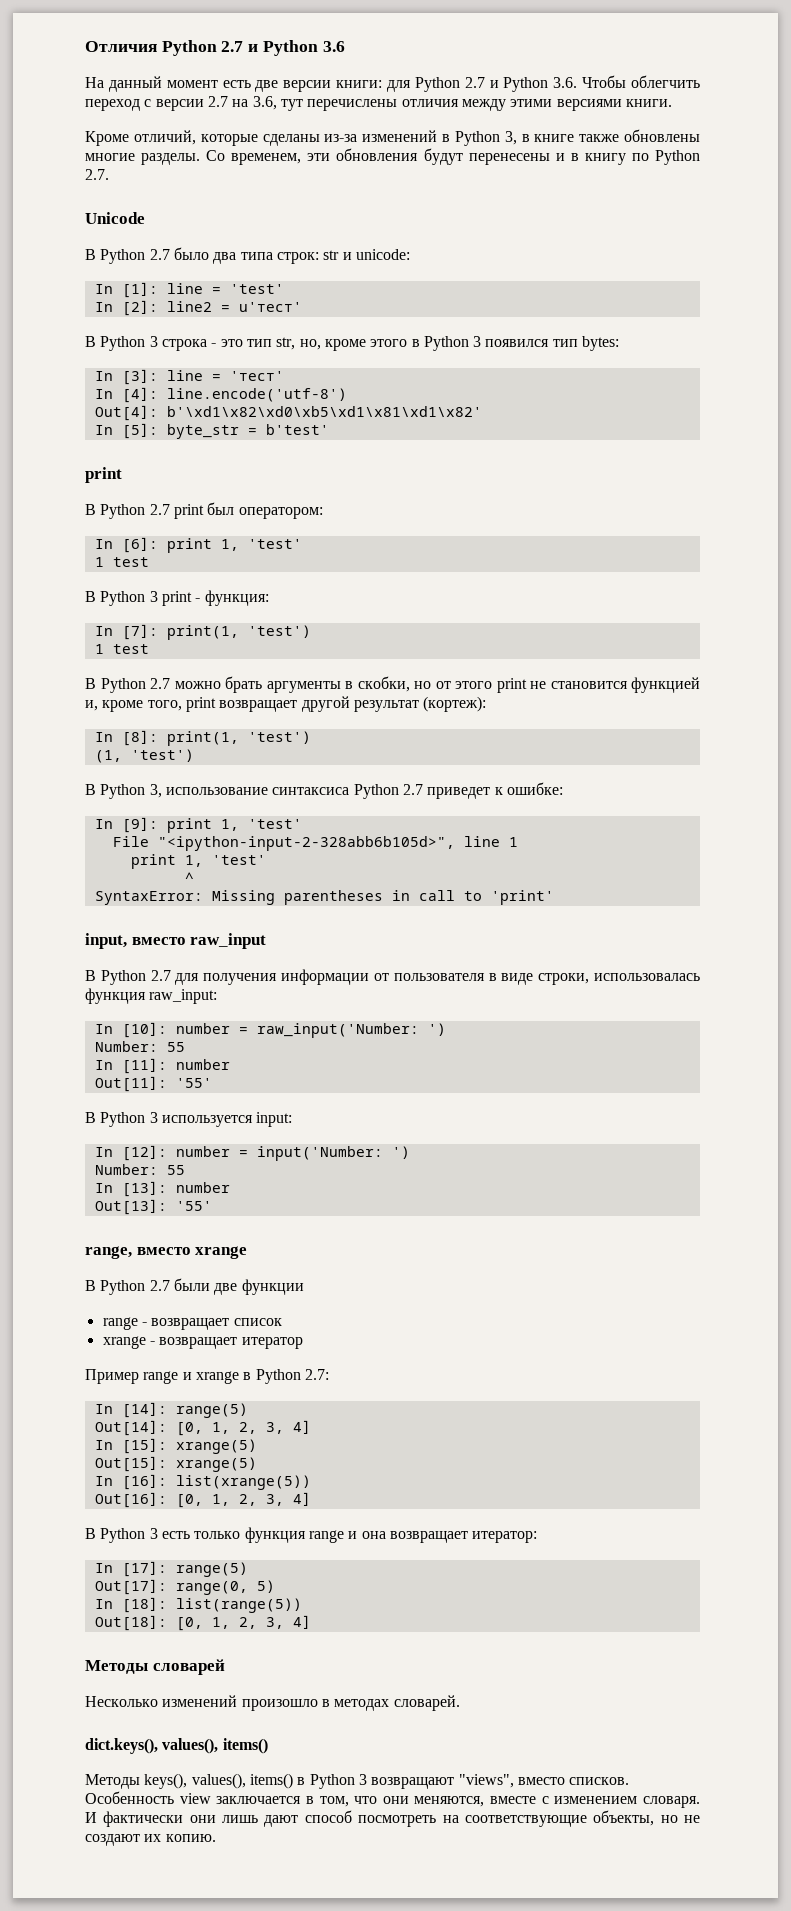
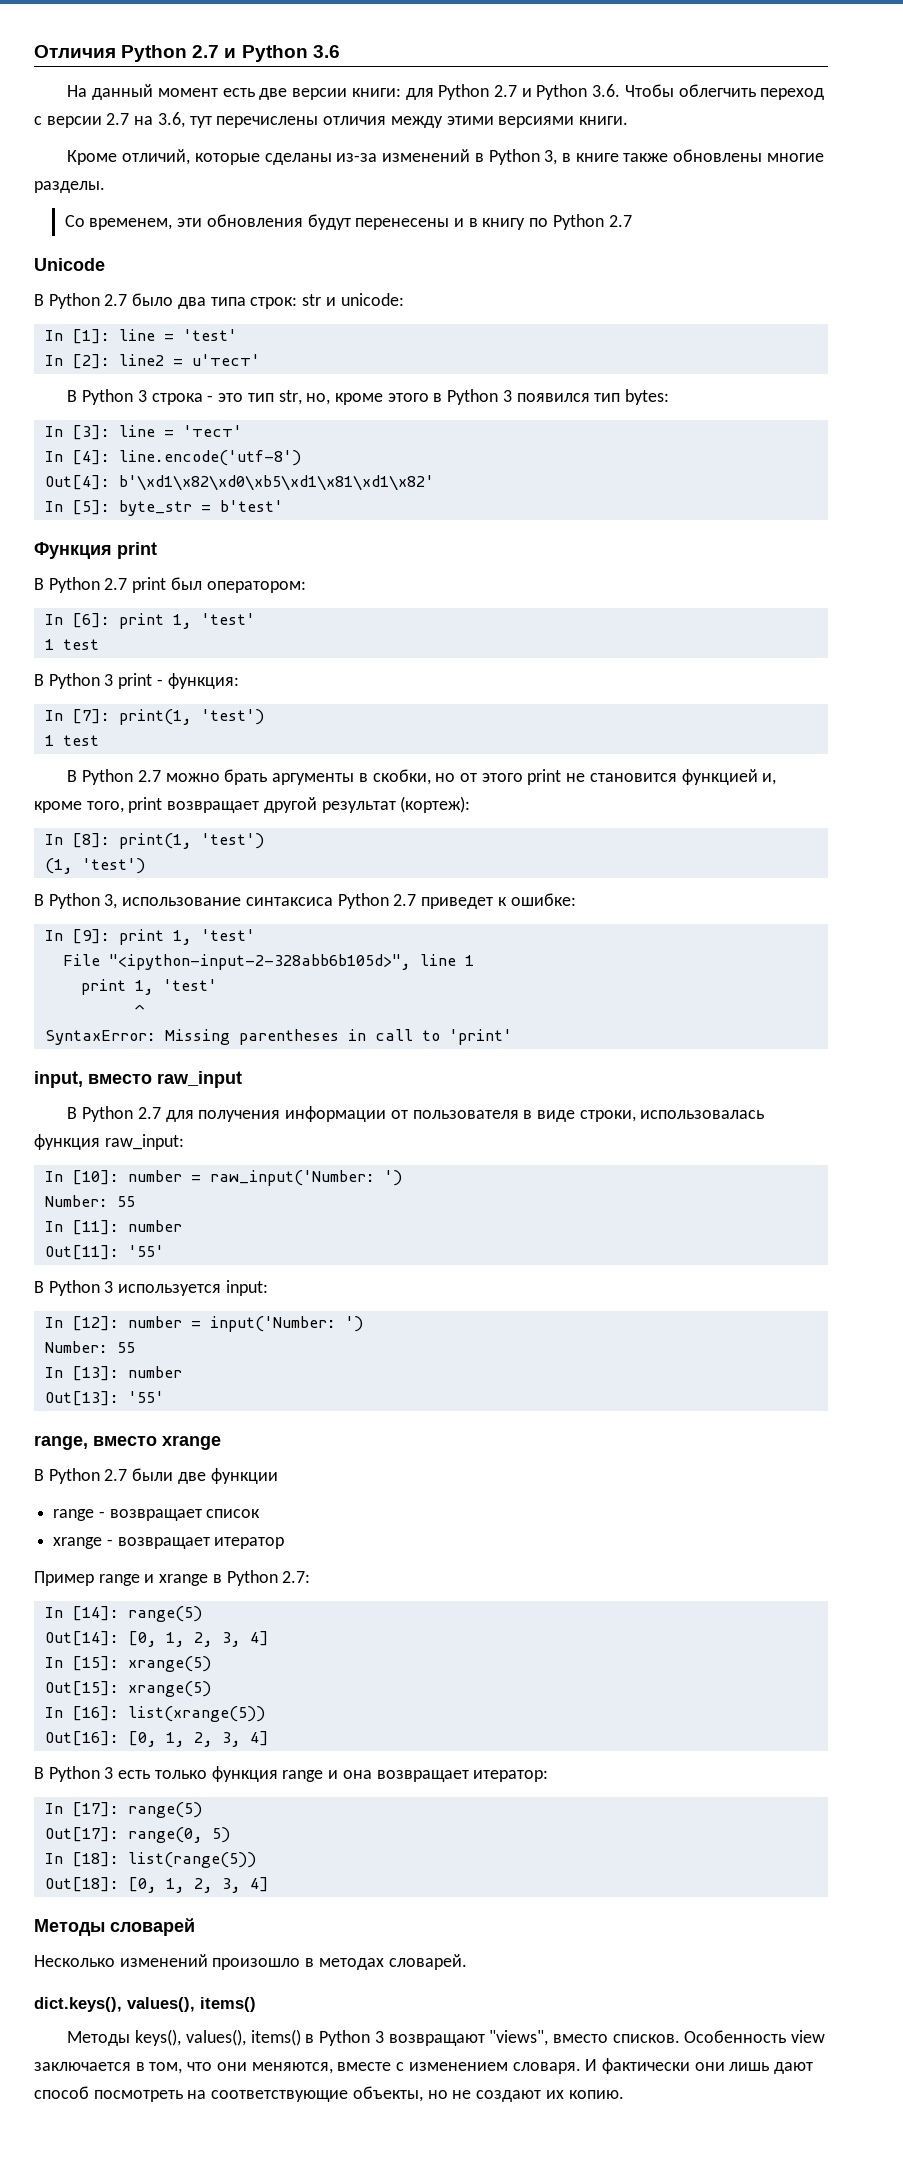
(201, 159) none -> (105, 187) //
[85,169,109,180] 2.7. -> [608,215,632,227] 2.7
(329, 429) none -> [34,542,112,559] Функция

